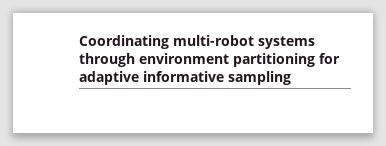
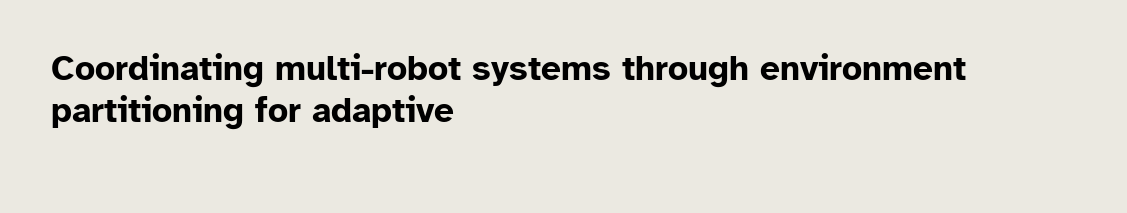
[143,71,291,85] informative sampling -> (454, 111) none

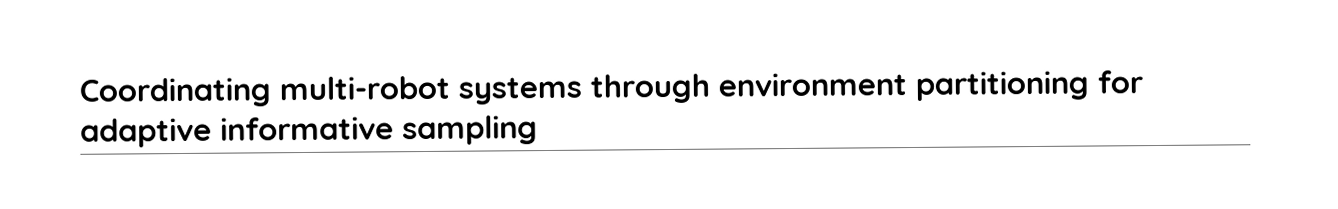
(454, 111) none -> [220,115,538,146] informative sampling

